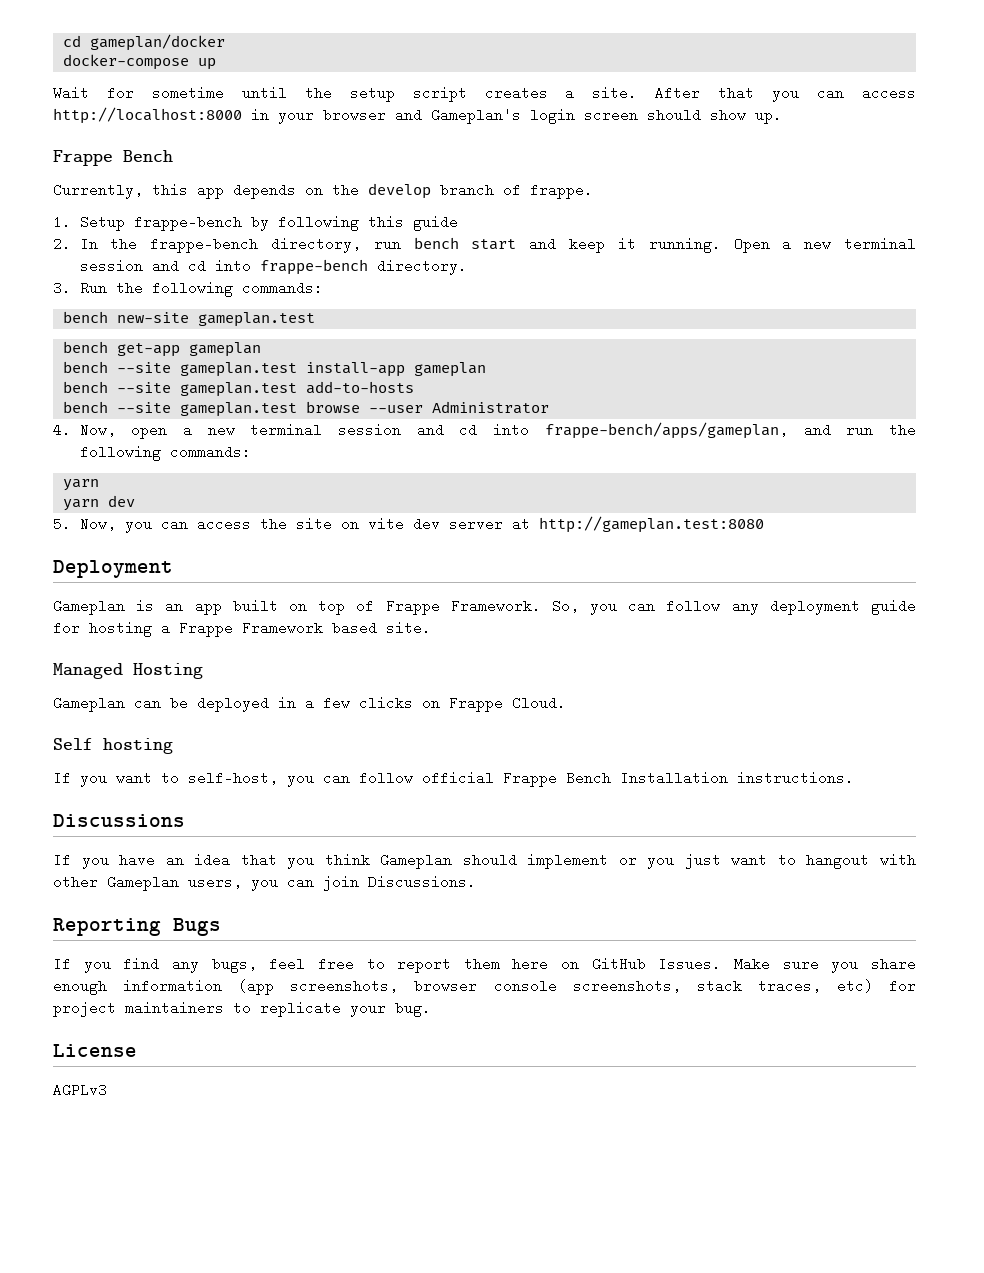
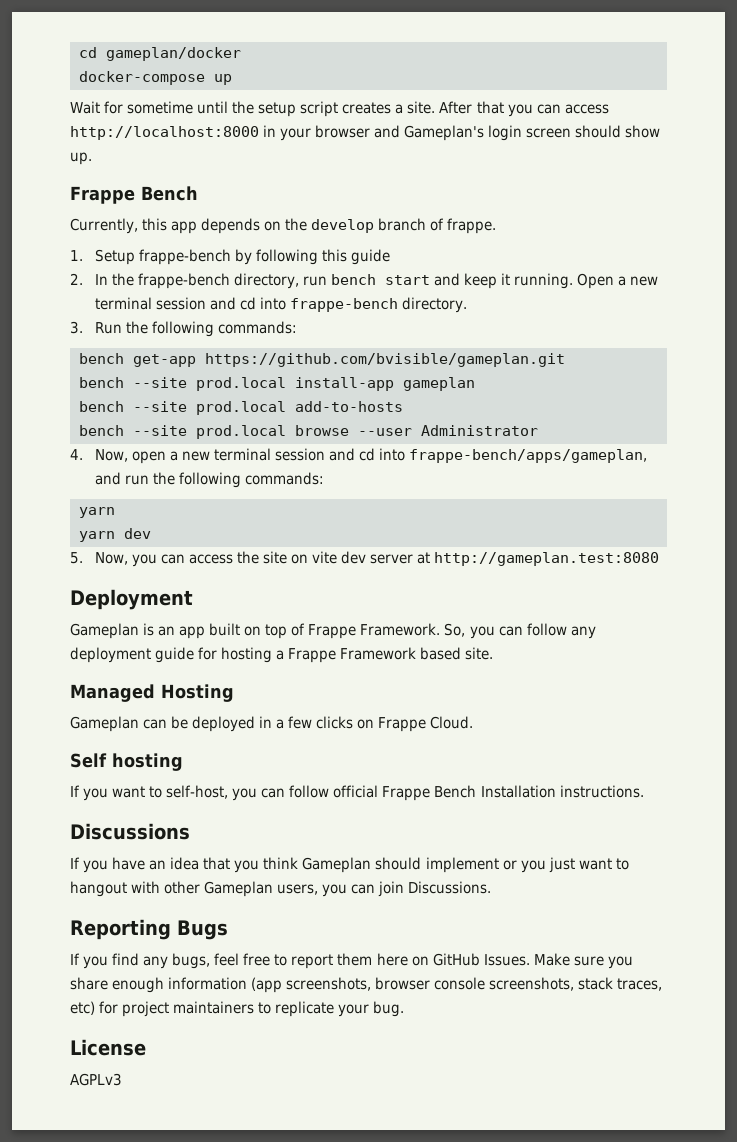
[63,311,316,327] // bench new-site gameplan.test -> (297, 327) none
[189,342,262,357] [63,361,298,377] gameplan // bench --site gameplan.test -> [205,353,565,367] [79,377,286,391] https://github.com/bvisible/gameplan.git // bench --site prod.local
[180,382,298,397] gameplan.test -> [196,401,286,415] prod.local
[180,402,298,417] gameplan.test -> [196,425,286,439] prod.local

